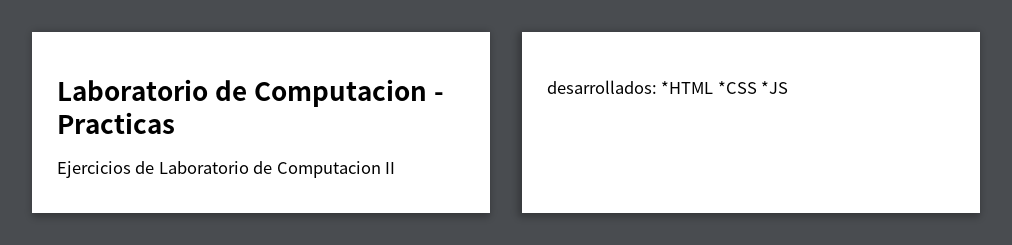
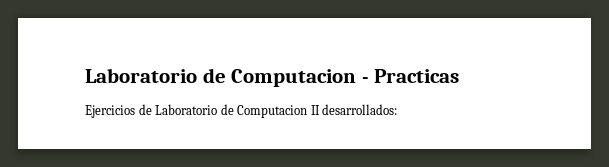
[661,81,789,94] *HTML *CSS *JS -> (398, 109) none

